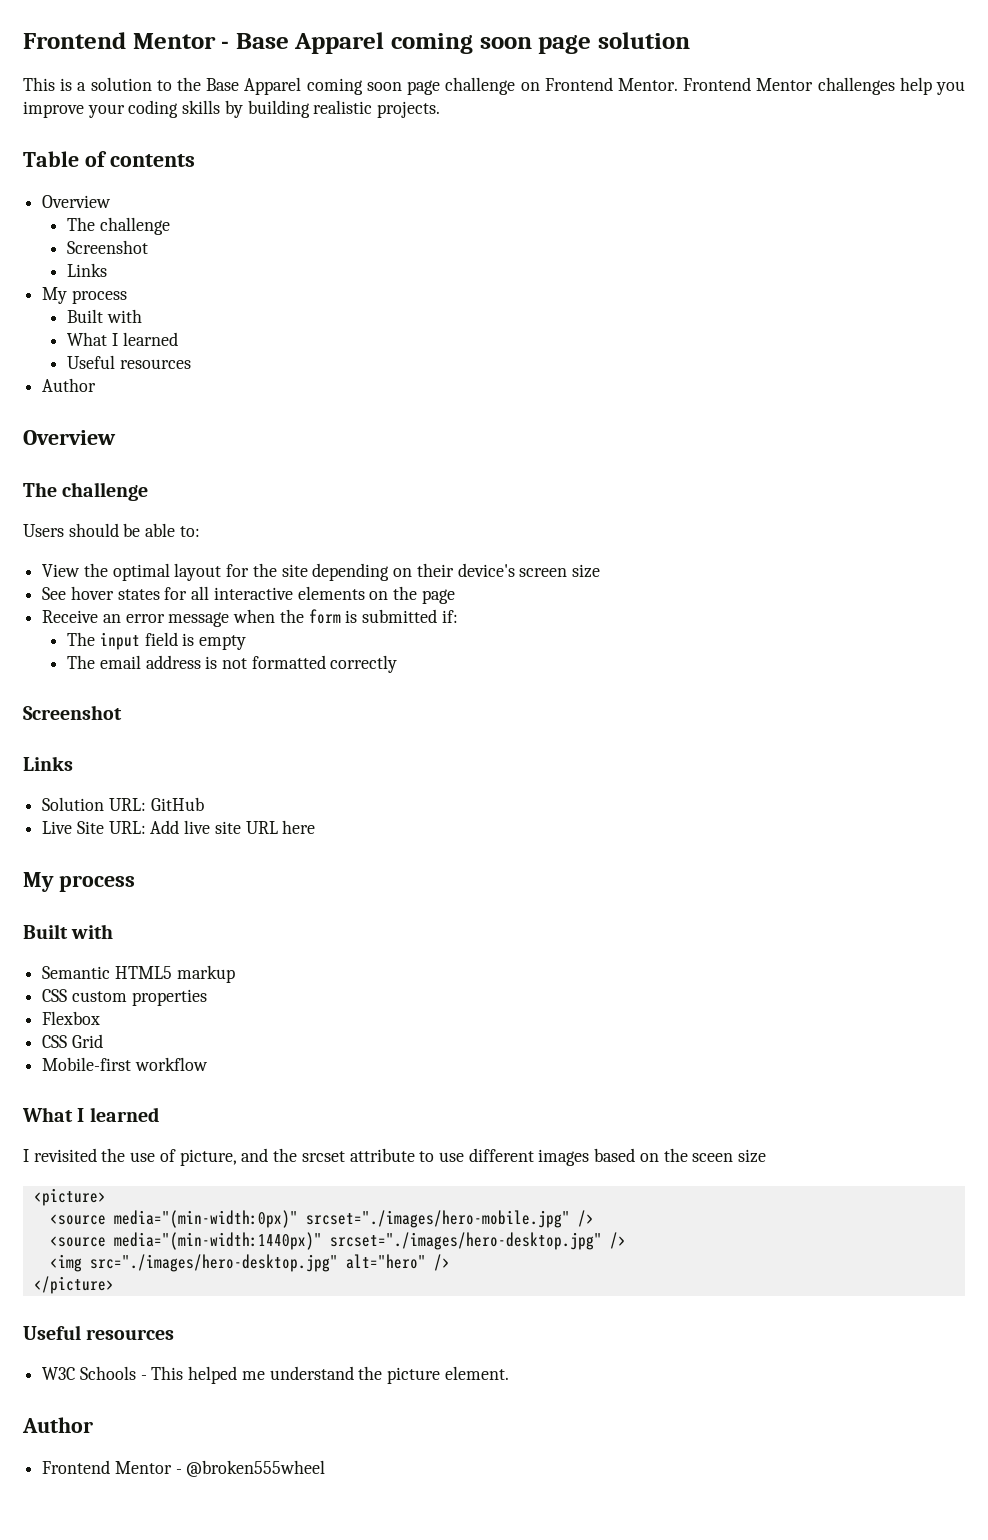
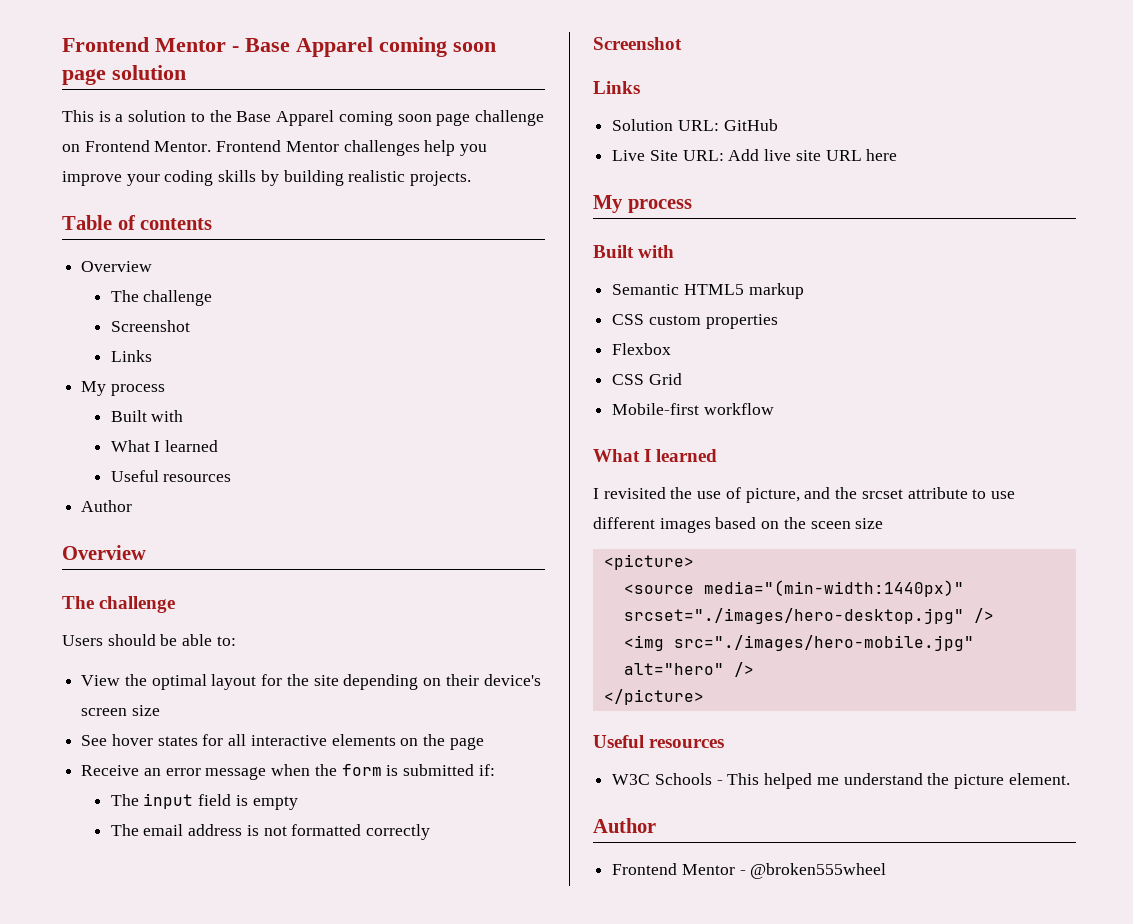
[49,1210,594,1228] // <source media="(min-width:0px)" srcset="./images/hero-mobile.jpg" /> -> (694, 562) none
[89,1254,338,1272] src="./images/hero-desktop.jpg" -> [673,635,974,651] src="./images/hero-mobile.jpg"

